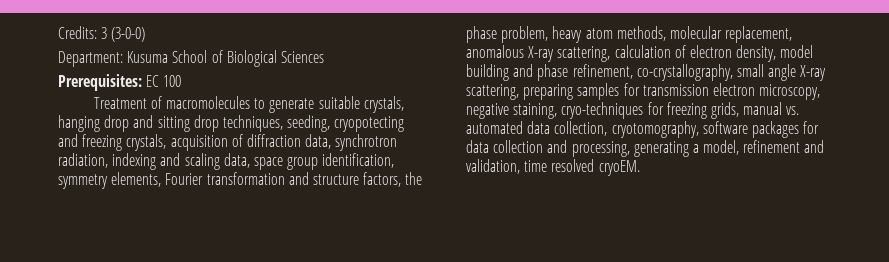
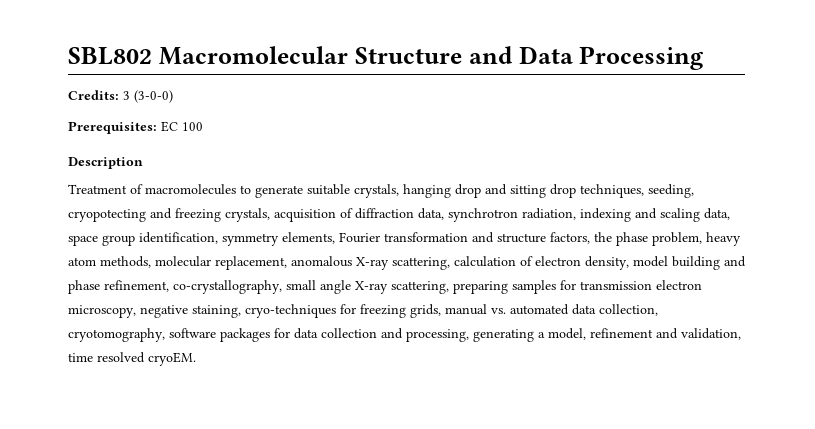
[58,26,146,42] [58,50,324,67] Credits: 3 (3-0-0) // Department: Kusuma School of Biological Sciences -> [68,46,705,70] [68,90,173,103] SBL802 Macromolecular Structure and Data Processing // Credits: 3 (3-0-0)
(182, 81) none -> [68,157,143,169] // Description

